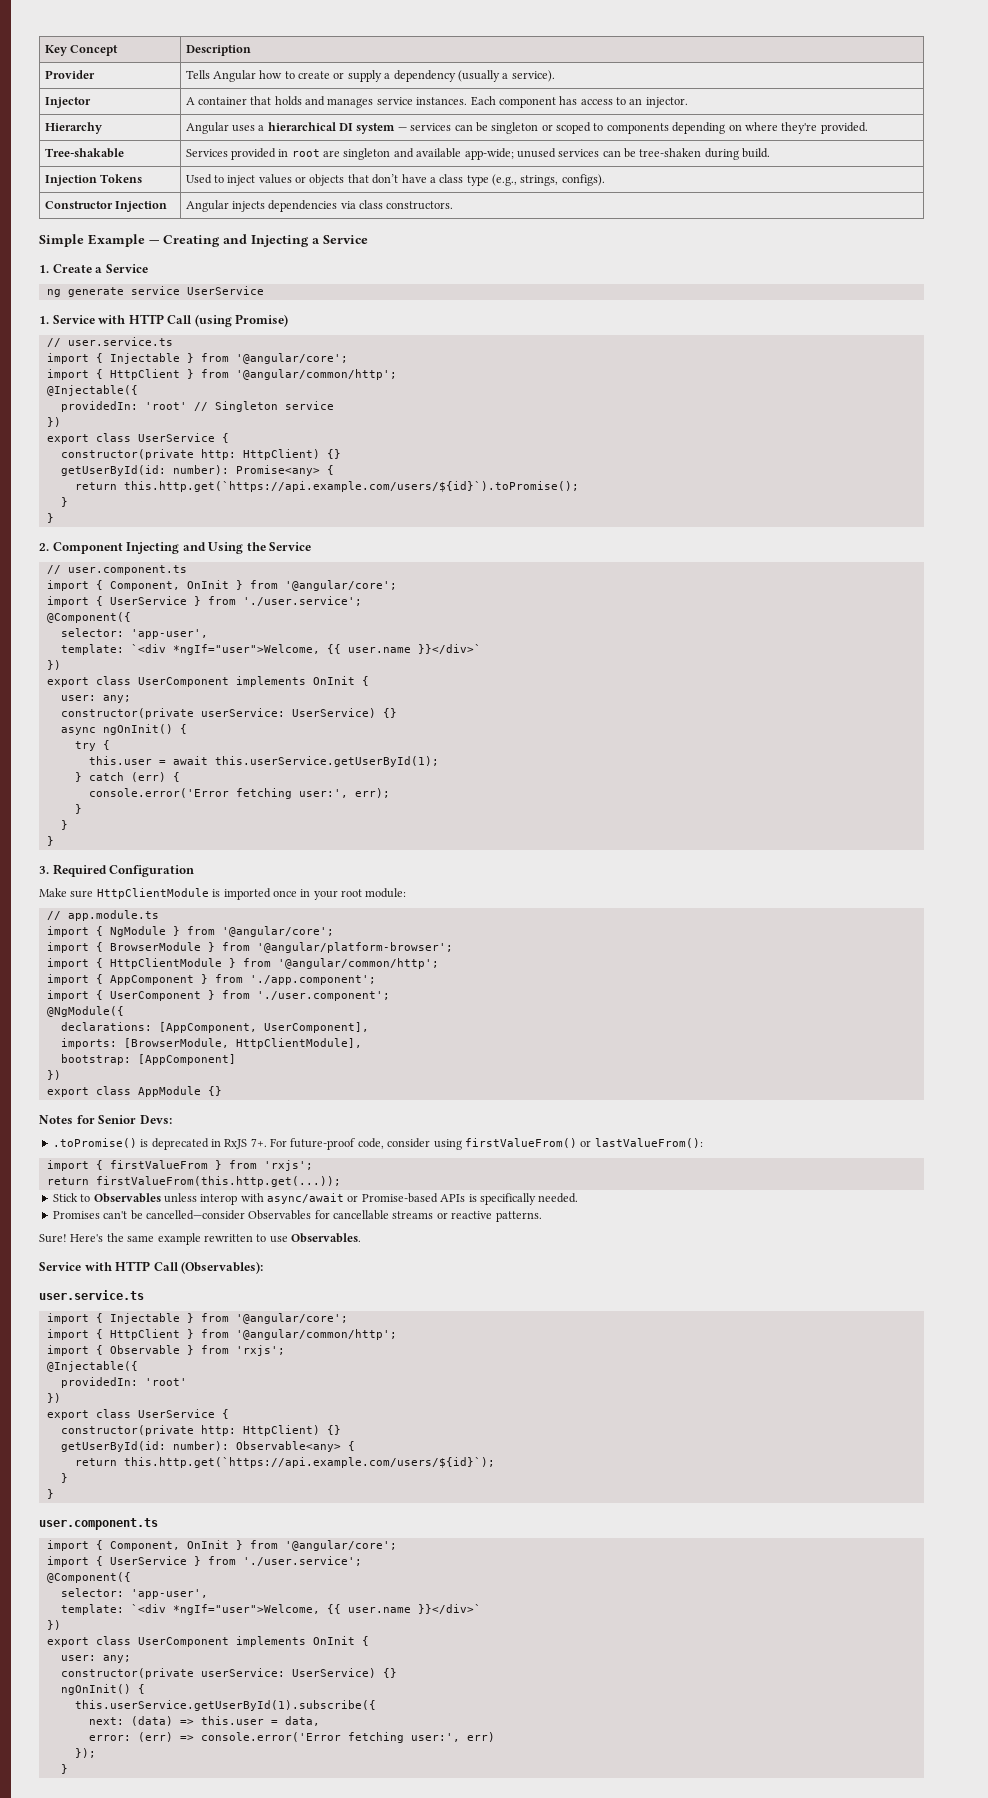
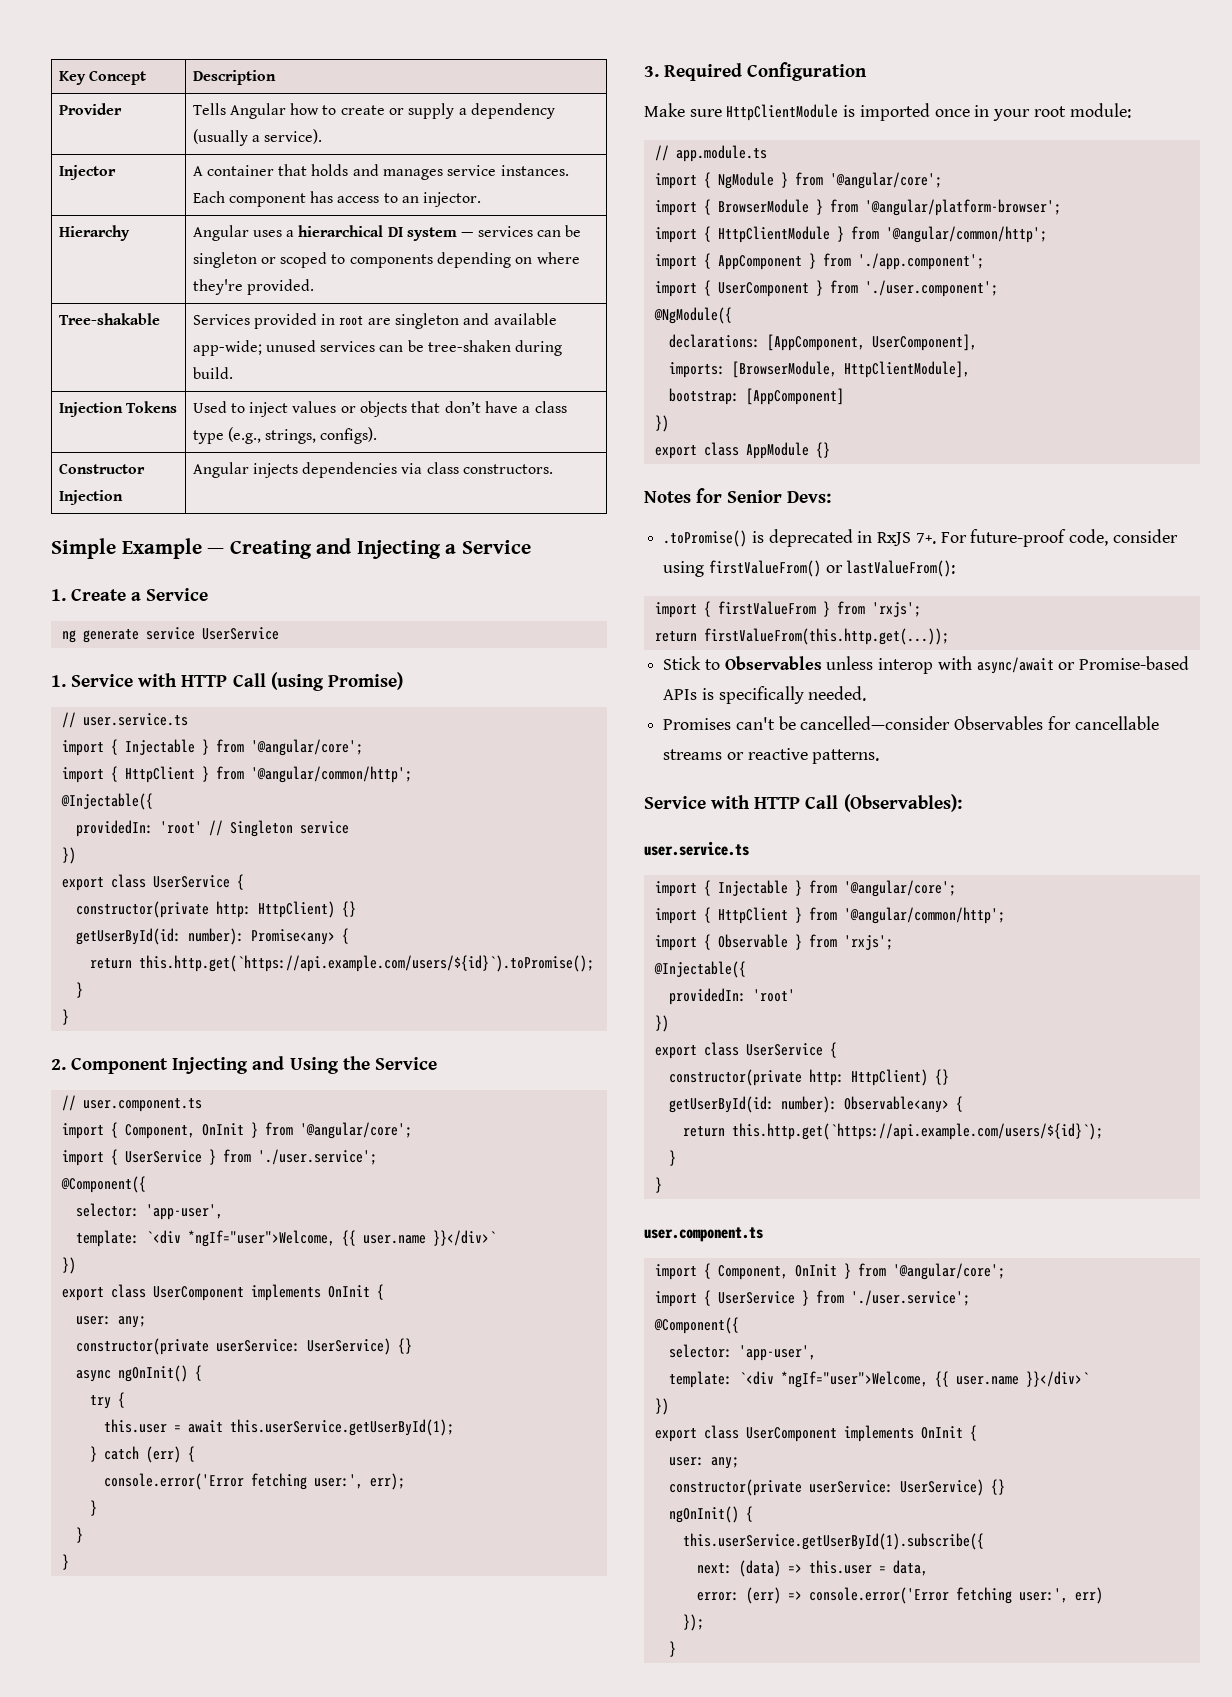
[39,1233,361,1245] // Sure! Here's the same example rewritten to use Observables. -> (880, 756) none

